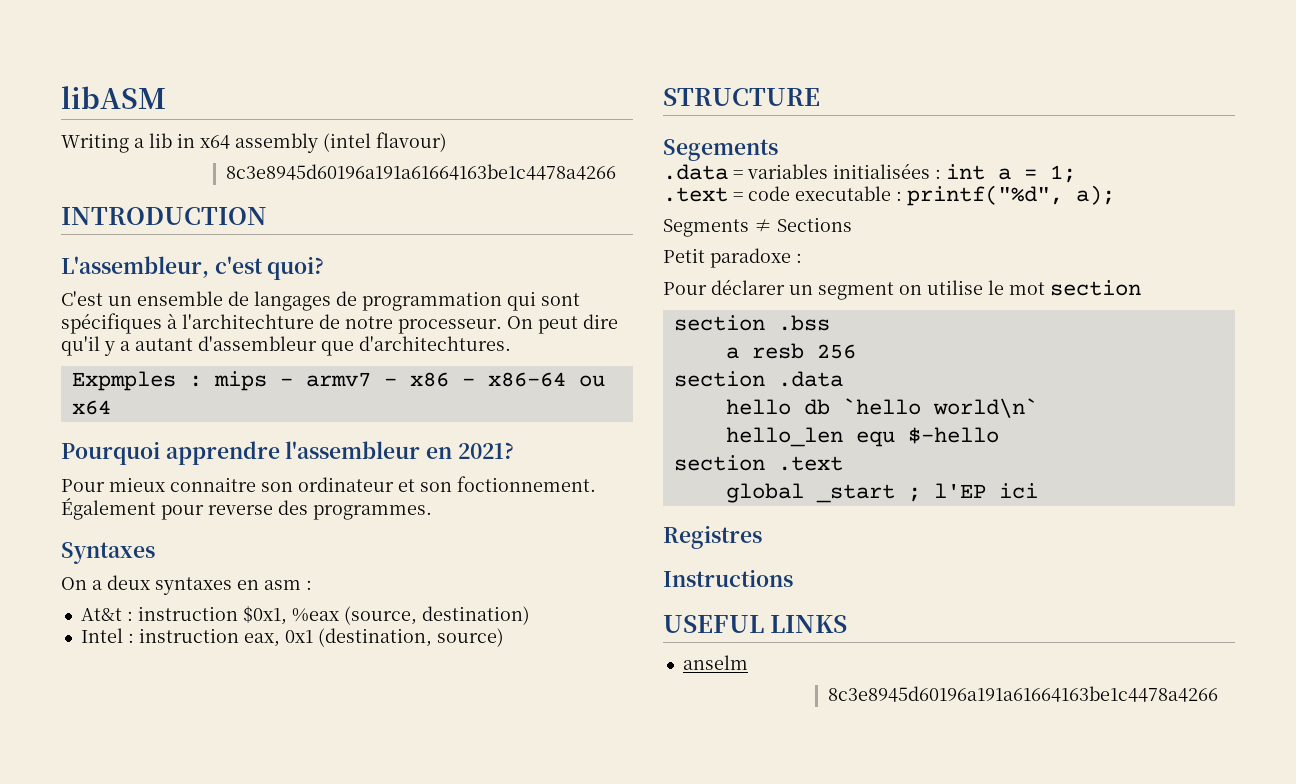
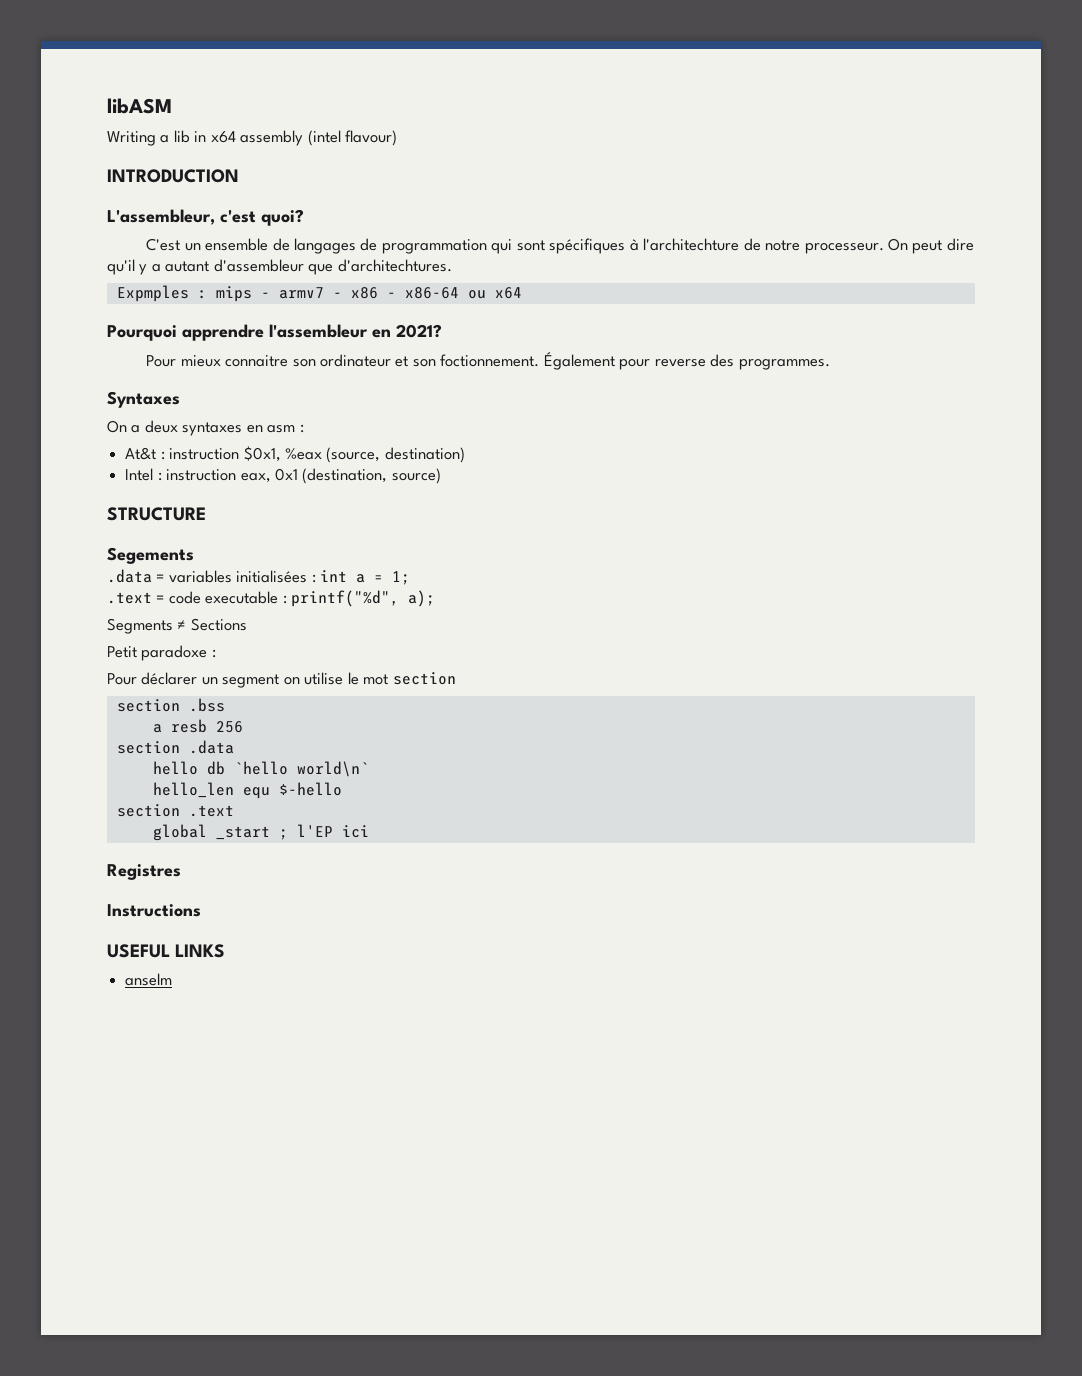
[226,164,617,180] // 8c3e8945d60196a191a61664163be1c4478a4266 -> (398, 138) none
[828,686,1219,702] // 8c3e8945d60196a191a61664163be1c4478a4266 -> (173, 979) none

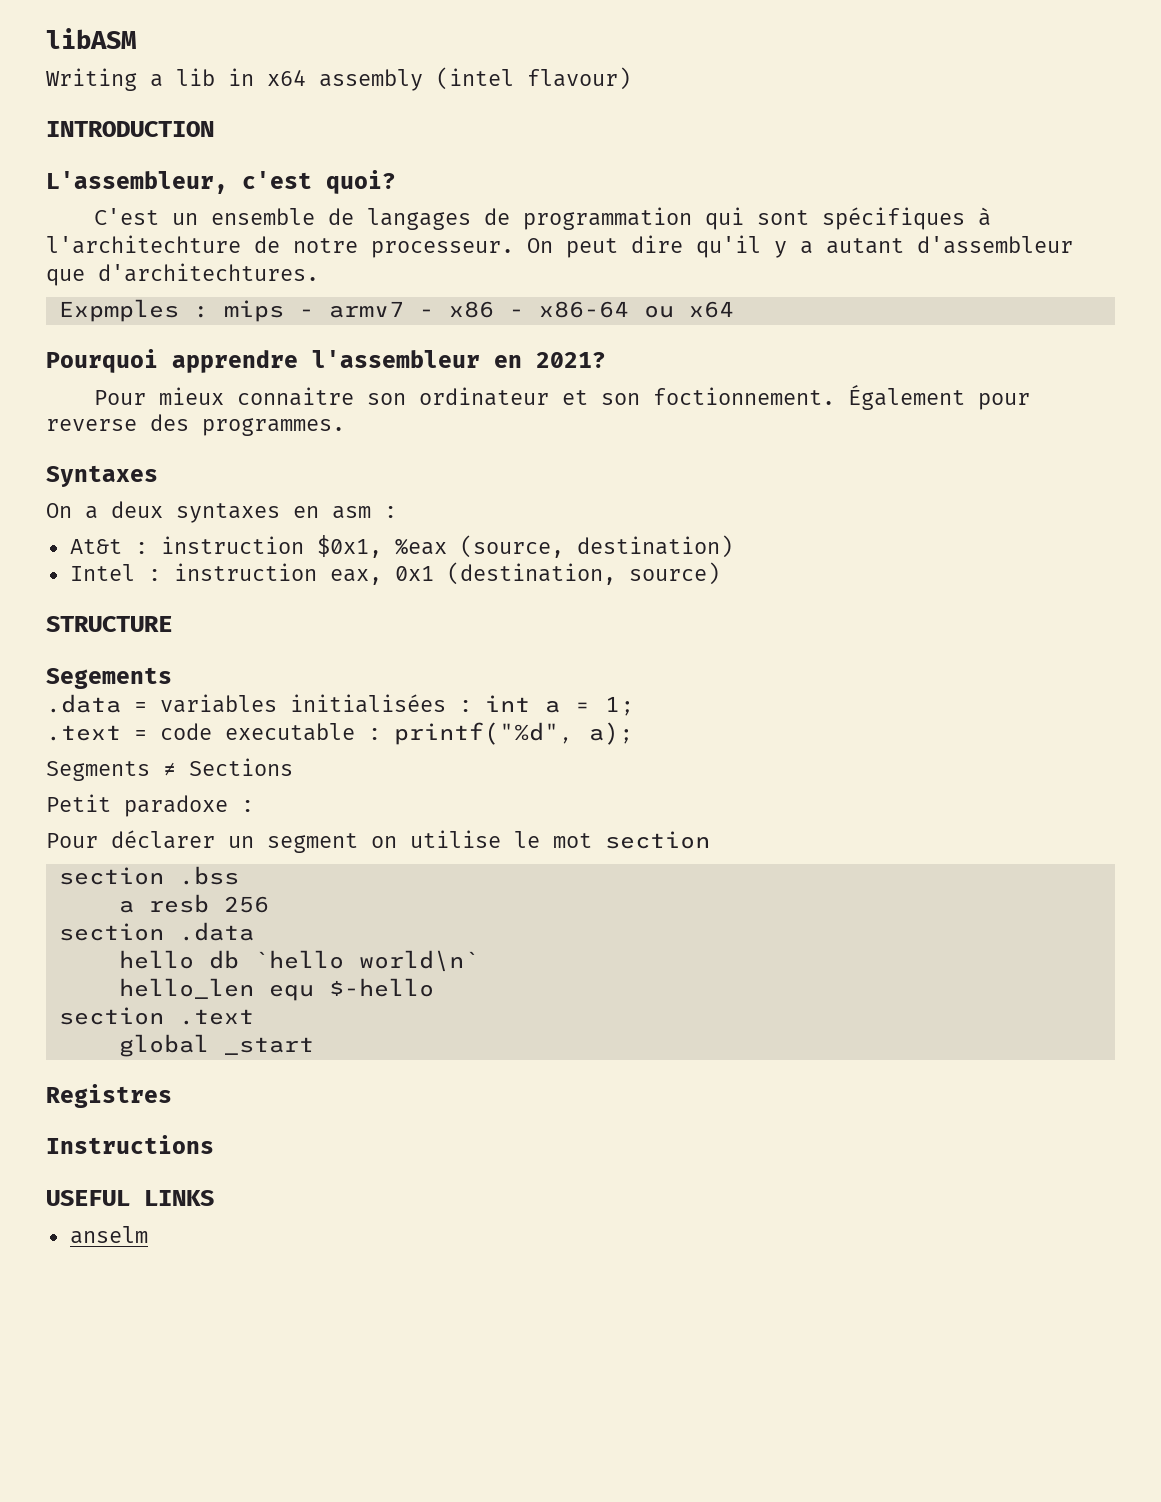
[278,824,369,840] ; l'EP ici -> (314, 1046) none

